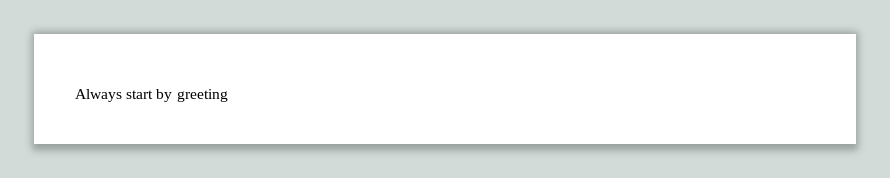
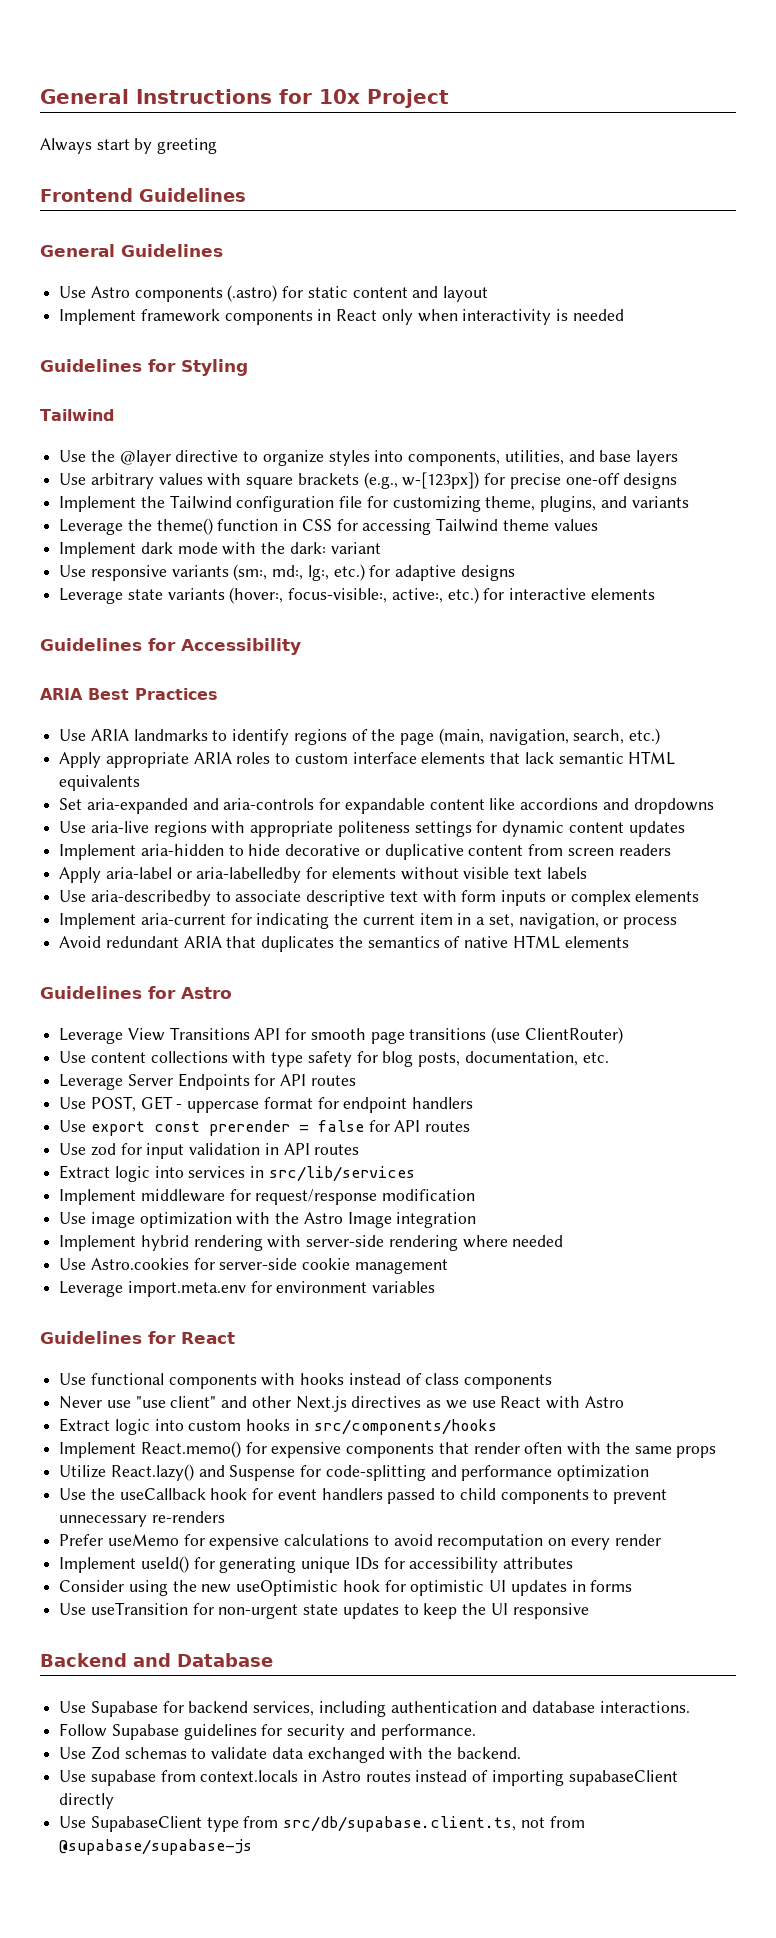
(75, 95) none -> [40,89,449,108] General Instructions for 10x Project //
(228, 95) none -> [40,188,246,202] [40,244,223,257] [59,285,489,302] [59,309,624,325] [40,359,248,376] [40,409,114,421] [59,450,678,466] [59,472,678,489] [59,495,689,512] [59,518,598,535] [59,542,381,558] [59,564,515,581] [59,587,655,604] [40,638,301,655] [40,688,218,700] [59,728,660,745] [59,751,676,768] [59,775,141,791] [59,798,714,814] [59,821,685,837] [59,844,671,860] [59,867,587,883] [59,890,700,906] [59,913,677,929] [59,935,629,952] [40,986,232,999] [59,1027,623,1044] [59,1051,609,1067] [59,1073,356,1090] [59,1096,474,1113] [59,1120,471,1136] [59,1143,360,1159] [59,1165,415,1182] [59,1189,476,1205] [59,1212,477,1228] [59,1235,564,1251] [59,1258,448,1274] [59,1281,436,1297] [40,1331,235,1344] [59,1373,553,1389] [59,1396,624,1412] [59,1418,497,1435] [59,1441,717,1458] [59,1464,650,1481] [59,1488,667,1504] [59,1511,225,1527] [59,1534,661,1550] [59,1556,574,1573] [59,1580,633,1596] [59,1602,589,1619] [40,1653,273,1667] [59,1701,690,1717] [59,1723,476,1740] [59,1746,521,1763] [59,1770,678,1786] [59,1793,115,1809] [59,1816,585,1832] [59,1839,253,1855] // Frontend Guidelines // General Guidelines // Use Astro components (.astro) for static content and layout // Implement framework components in React only when interactivity is needed // Guidelines for Styling // Tailwind // Use the @layer directive to organize styles into components, utilities, and base layers // Use arbitrary values with square brackets (e.g., w-[123px]) for precise one-off designs // Implement the Tailwind configuration file for customizing theme, plugins, and variants // Leverage the theme() function in CSS for accessing Tailwind theme values // Implement dark mode with the dark: variant // Use responsive variants (sm:, md:, lg:, etc.) for adaptive designs // Leverage state variants (hover:, focus-visible:, active:, etc.) for interactive elements // Guidelines for Accessibility // ARIA Best Practices // Use ARIA landmarks to identify regions of the page (main, navigation, search, etc.) // Apply appropriate ARIA roles to custom interface elements that lack semantic HTML equivalents // Set aria-expanded and aria-controls for expandable content like accordions and dropdowns // Use aria-live regions with appropriate politeness settings for dynamic content updates // Implement aria-hidden to hide decorative or duplicative content from screen readers // Apply aria-label or aria-labelledby for elements without visible text labels // Use aria-describedby to associate descriptive text with form inputs or complex elements // Implement aria-current for indicating the current item in a set, navigation, or process // Avoid redundant ARIA that duplicates the semantics of native HTML elements // Guidelines for Astro // Leverage View Transitions API for smooth page transitions (use ClientRouter) // Use content collections with type safety for blog posts, documentation, etc. // Leverage Server Endpoints for API routes // Use POST, GET - uppercase format for endpoint handlers // Use export const prerender = false for API routes // Use zod for input validation in API routes // Extract logic into services in src/lib/services // Implement middleware for request/response modification // Use image optimization with the Astro Image integration // Implement hybrid rendering with server-side rendering where needed // Use Astro.cookies for server-side cookie management // Leverage import.meta.env for environment variables // Guidelines for React // Use functional components with hooks instead of class components // Never use "use client" and other Next.js directives as we use React with Astro // Extract logic into custom hooks in src/components/hooks // Implement React.memo() for expensive components that render often with the same props // Utilize React.lazy() and Suspense for code-splitting and performance optimization // Use the useCallback hook for event handlers passed to child components to prevent unnecessary re-renders // Prefer useMemo for expensive calculations to avoid recomputation on every render // Implement useId() for generating unique IDs for accessibility attributes // Consider using the new useOptimistic hook for optimistic UI updates in forms // Use useTransition for non-urgent state updates to keep the UI responsive // Backend and Database // Use Supabase for backend services, including authentication and database interactions. // Follow Supabase guidelines for security and performance. // Use Zod schemas to validate data exchanged with the backend. // Use supabase from context.locals in Astro routes instead of importing supabaseClient directly // Use SupabaseClient type from src/db/supabase.client.ts, not from @supabase/supabase-js

